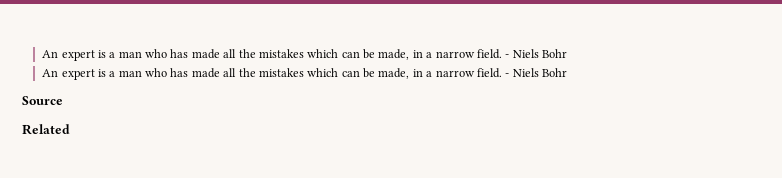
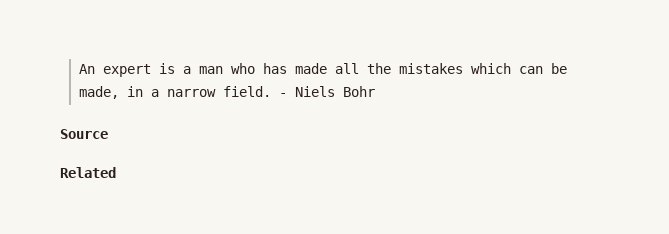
[42,68,568,80] // An expert is a man who has made all the mistakes which can be made, in a narrow field. - Niels Bohr -> (375, 91) none

